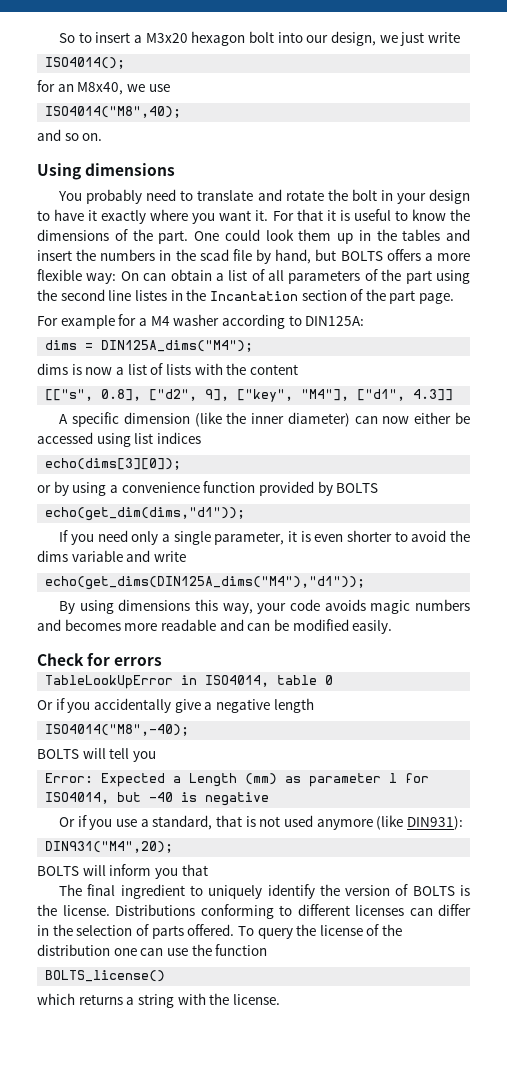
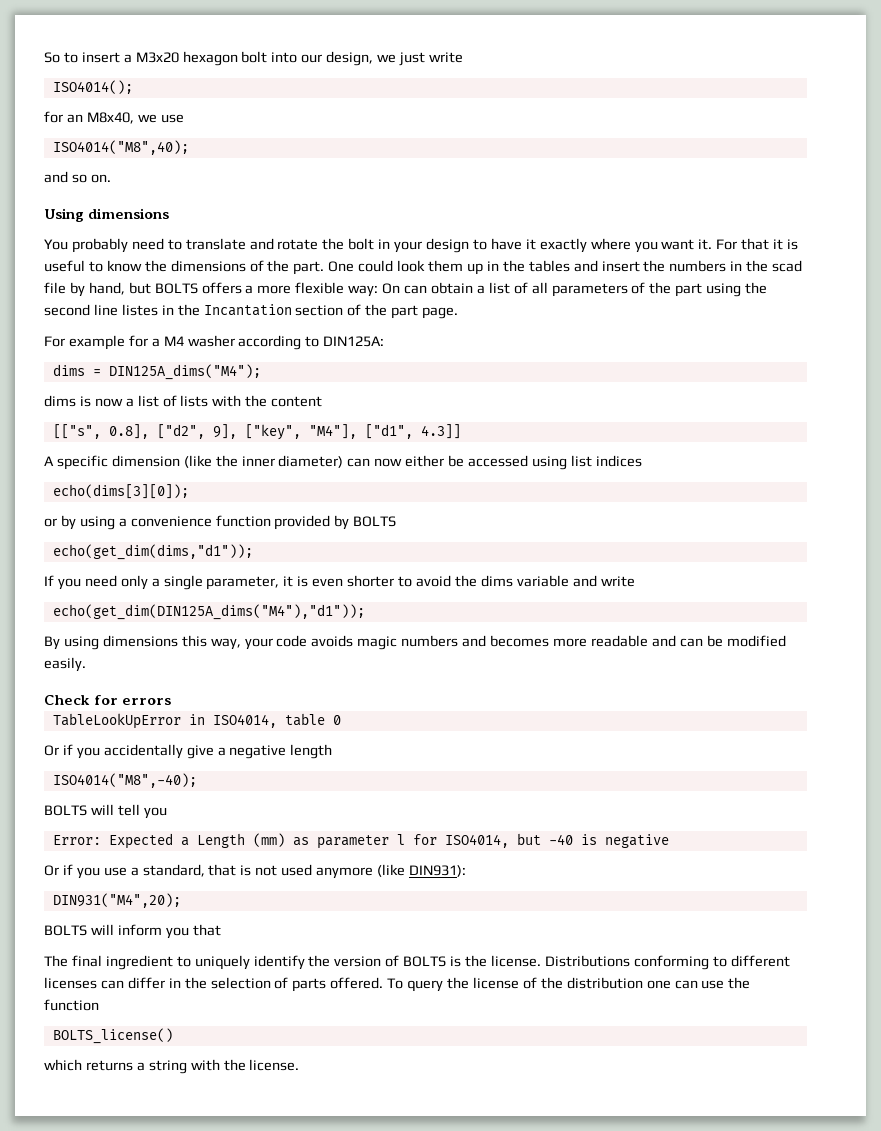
[45,576,366,590] echo(get_dims(DIN125A_dims("M4"),"d1")); -> [52,604,365,620] echo(get_dim(DIN125A_dims("M4"),"d1"));

